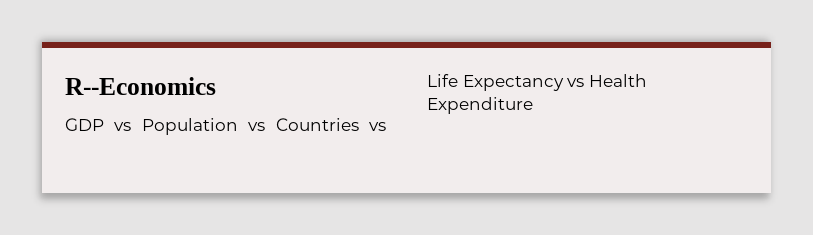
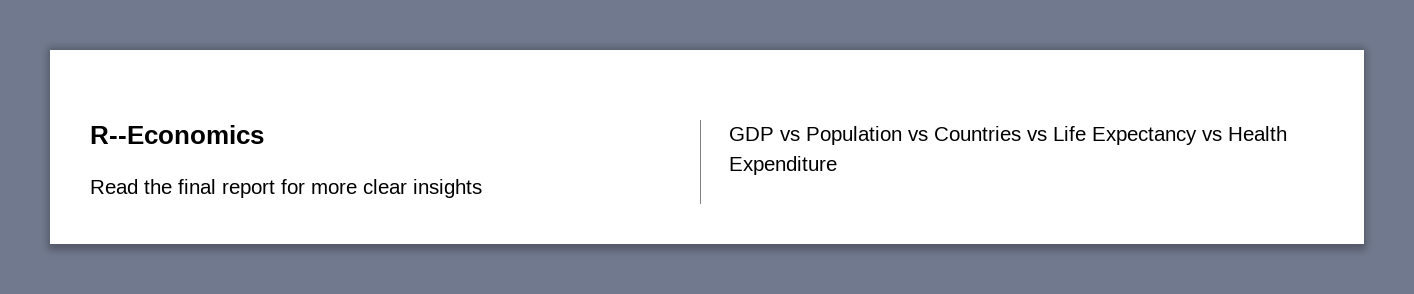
(216, 86) none -> [90,179,482,198] // Read the final report for more clear insights

